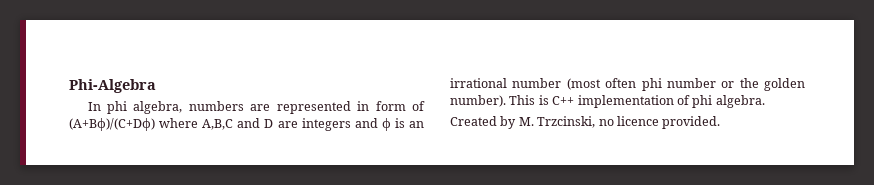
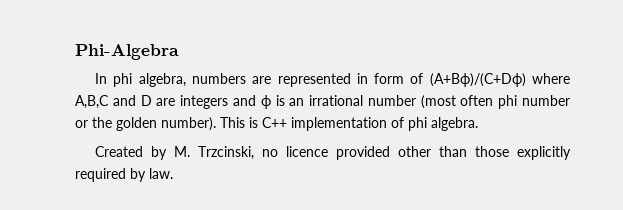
[662,116,721,129] provided. -> [336,146,571,160] [75,168,173,182] provided other than those explicitly required by law.

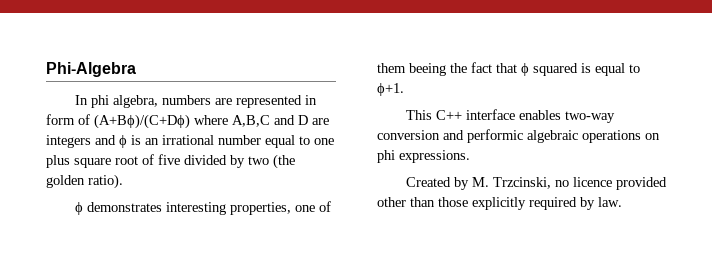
[420,95,570,109] [75,117,478,131] (most often phi number or the golden number). This is C++ implementation of phi algebra. -> [265,135,334,148] [46,154,295,169] [46,174,123,189] [74,201,331,215] [377,62,640,76] [377,83,404,96] [405,109,615,123] [377,129,660,143] [377,150,470,163] equal to one plus square root of five divided by two (the golden ratio). // ϕ demonstrates interesting properties, one of them beeing the fact that ϕ squared is equal to ϕ+1. // This C++ interface enables two-way conversion and performic algebraic operations on phi expressions.

